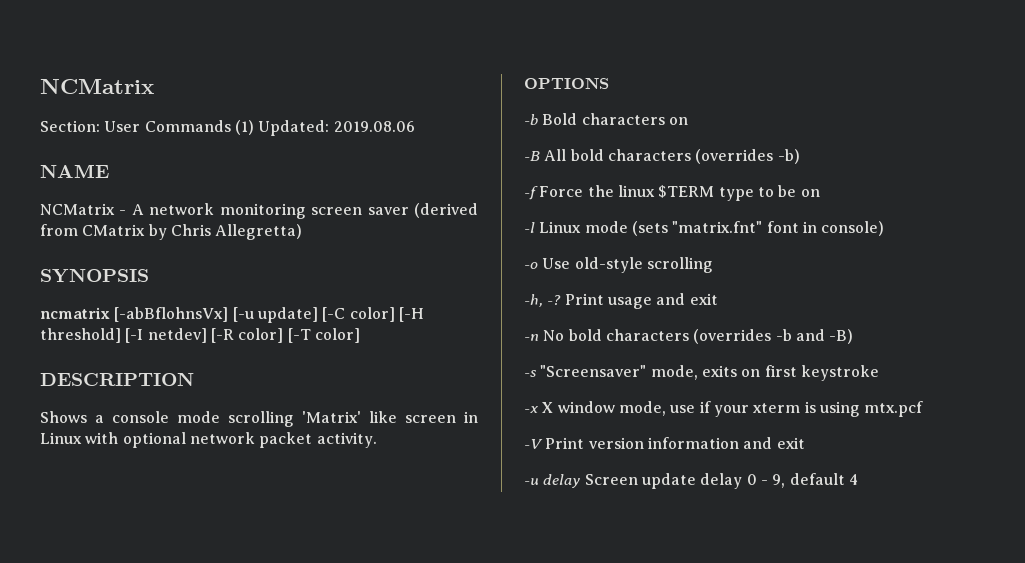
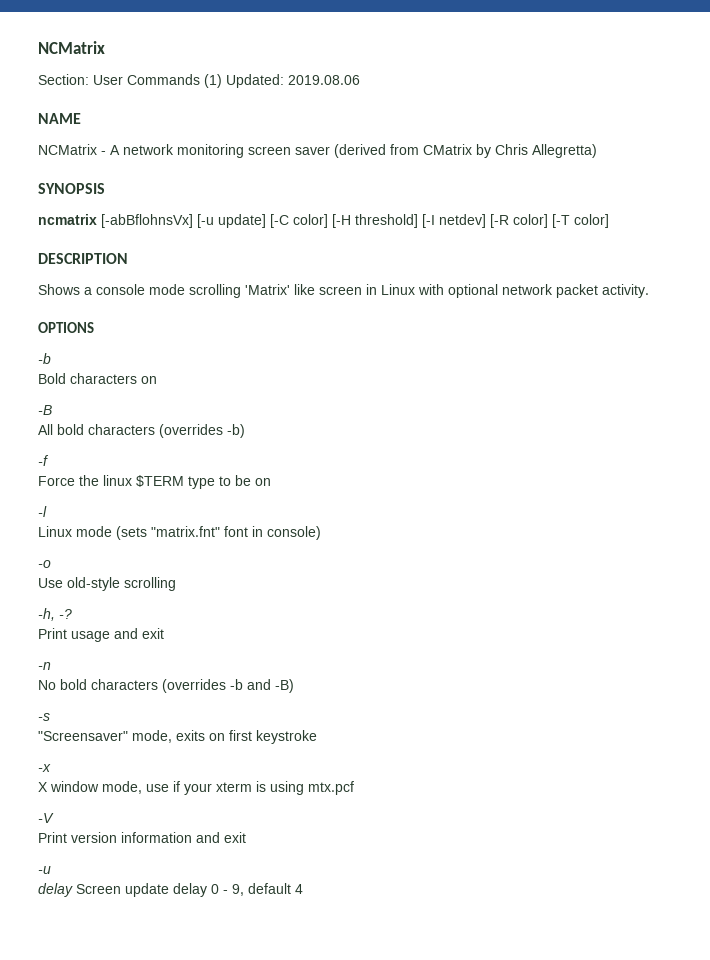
(538, 119) none -> (51, 358) //
(540, 156) none -> (52, 410) //
(538, 193) none -> (49, 460) //
(535, 227) none -> (47, 511) //
(538, 265) none -> (51, 564) //
(562, 300) none -> (72, 614) //
(539, 337) none -> (51, 666) //
(537, 373) none -> (50, 717) //
(538, 409) none -> (51, 768) //
(543, 444) none -> (54, 818) //
(539, 481) none -> (51, 870) //

